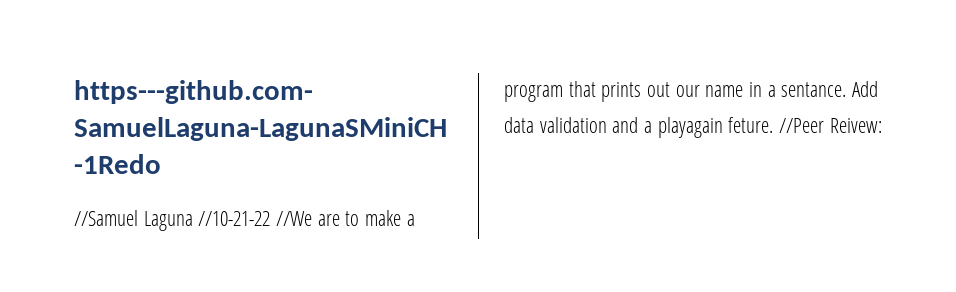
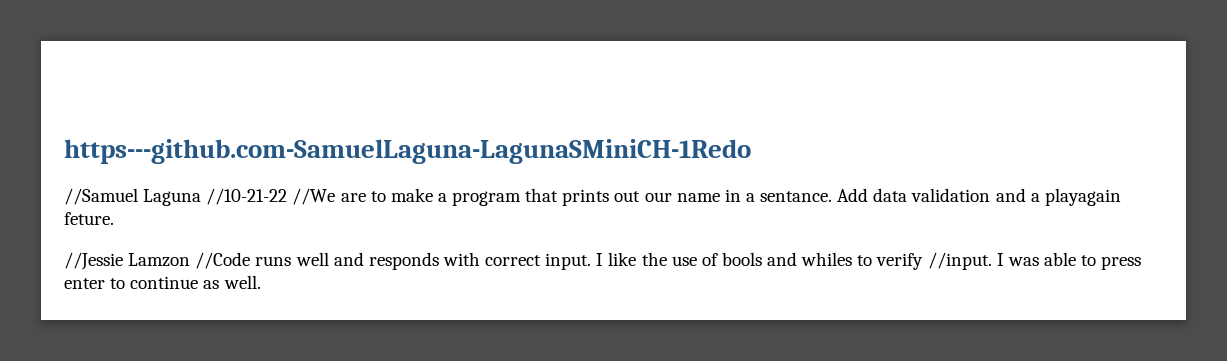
[779,118,882,133] //Peer Reivew: -> [64,252,1142,270] [64,275,261,289] // //Jessie Lamzon //Code runs well and responds with correct input. I like the use of bools and whiles to verify //input. I was able to press enter to continue as well.

